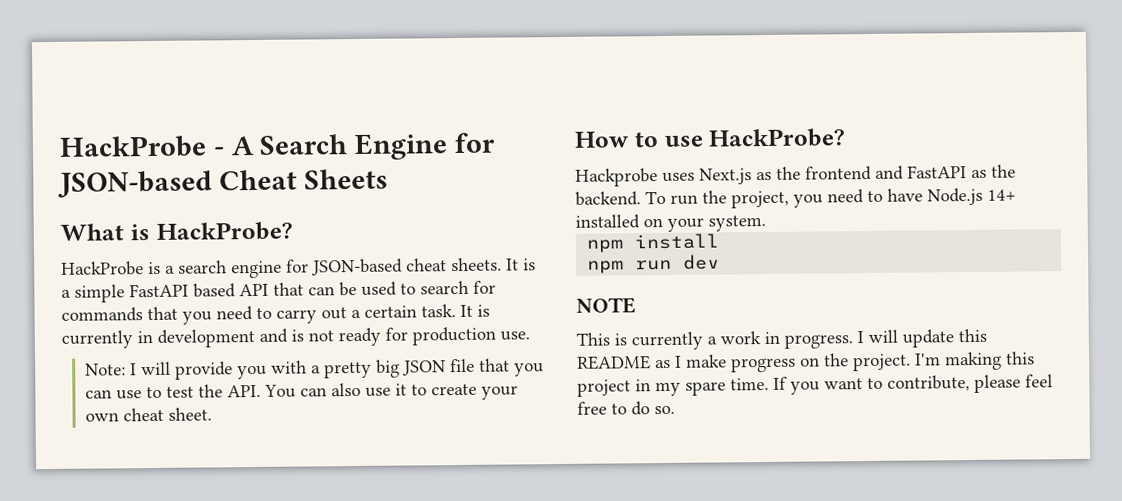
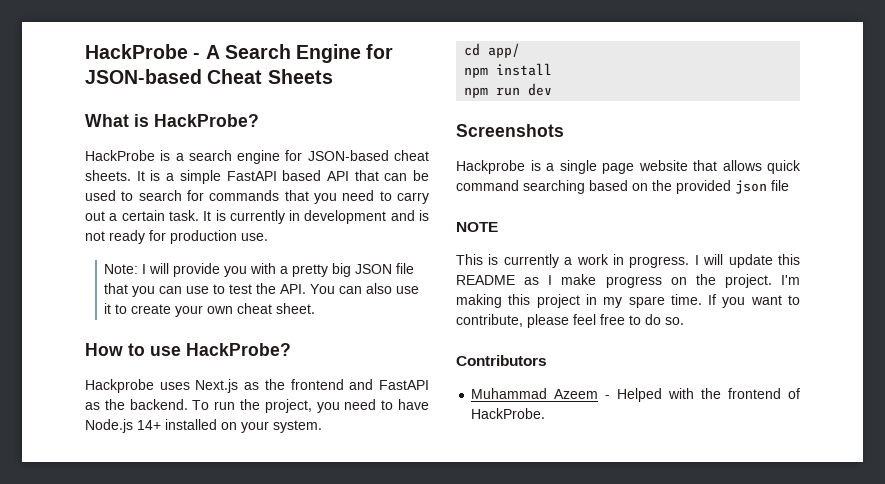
(766, 223) none -> [464,43,521,58] // cd app/
(721, 262) none -> [456,124,564,137] [456,160,801,174] [456,180,789,194] // Screenshots // Hackprobe is a single page website that allows quick command searching based on the provided json file
(675, 410) none -> [456,355,547,366] [471,388,800,402] [471,408,546,419] // Contributors // Muhammad Azeem - Helped with the frontend of HackProbe.

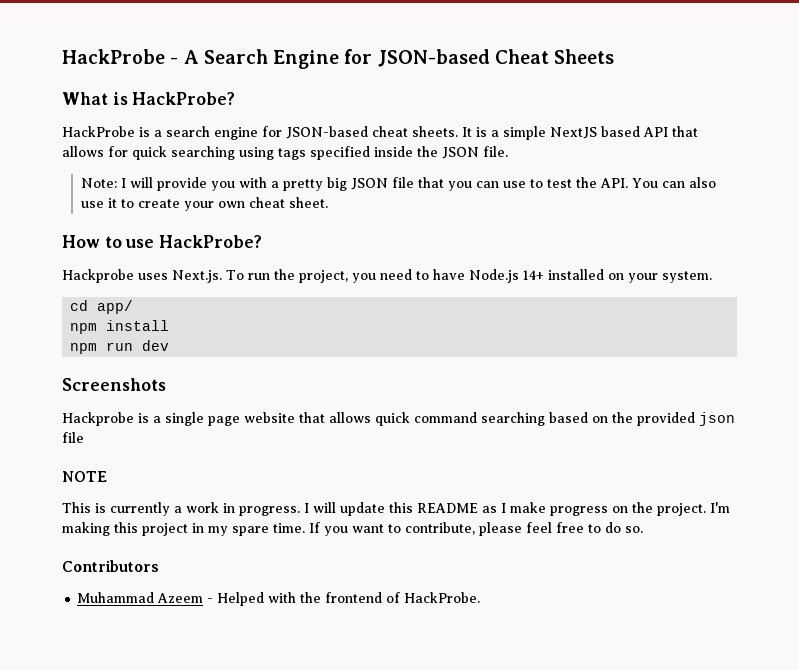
[226,171,277,181] FastAPI -> [550,127,597,139] NextJS
[384,170,429,181] [85,190,429,204] [85,210,430,224] [85,230,268,244] can be used to search for commands that you need to carry out a certain task. It is currently in development and is not ready for production use. -> [62,146,508,160] allows for quick searching using tags specified inside the JSON file.
[195,379,429,393] [85,399,188,410] Next.js as the frontend and FastAPI as the backend. -> [172,270,222,283] Next.js.

